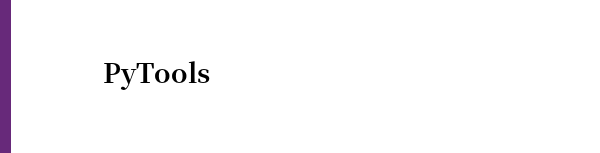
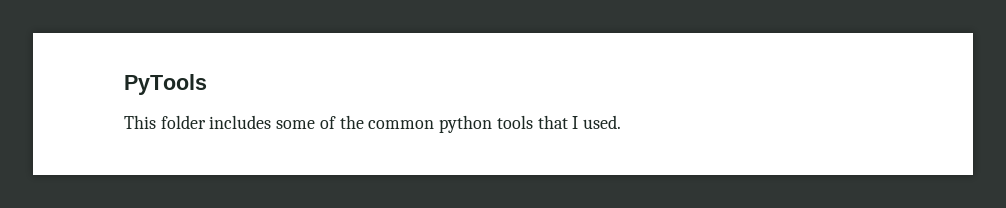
(210, 75) none -> [124,115,621,133] // This folder includes some of the common python tools that I used.

